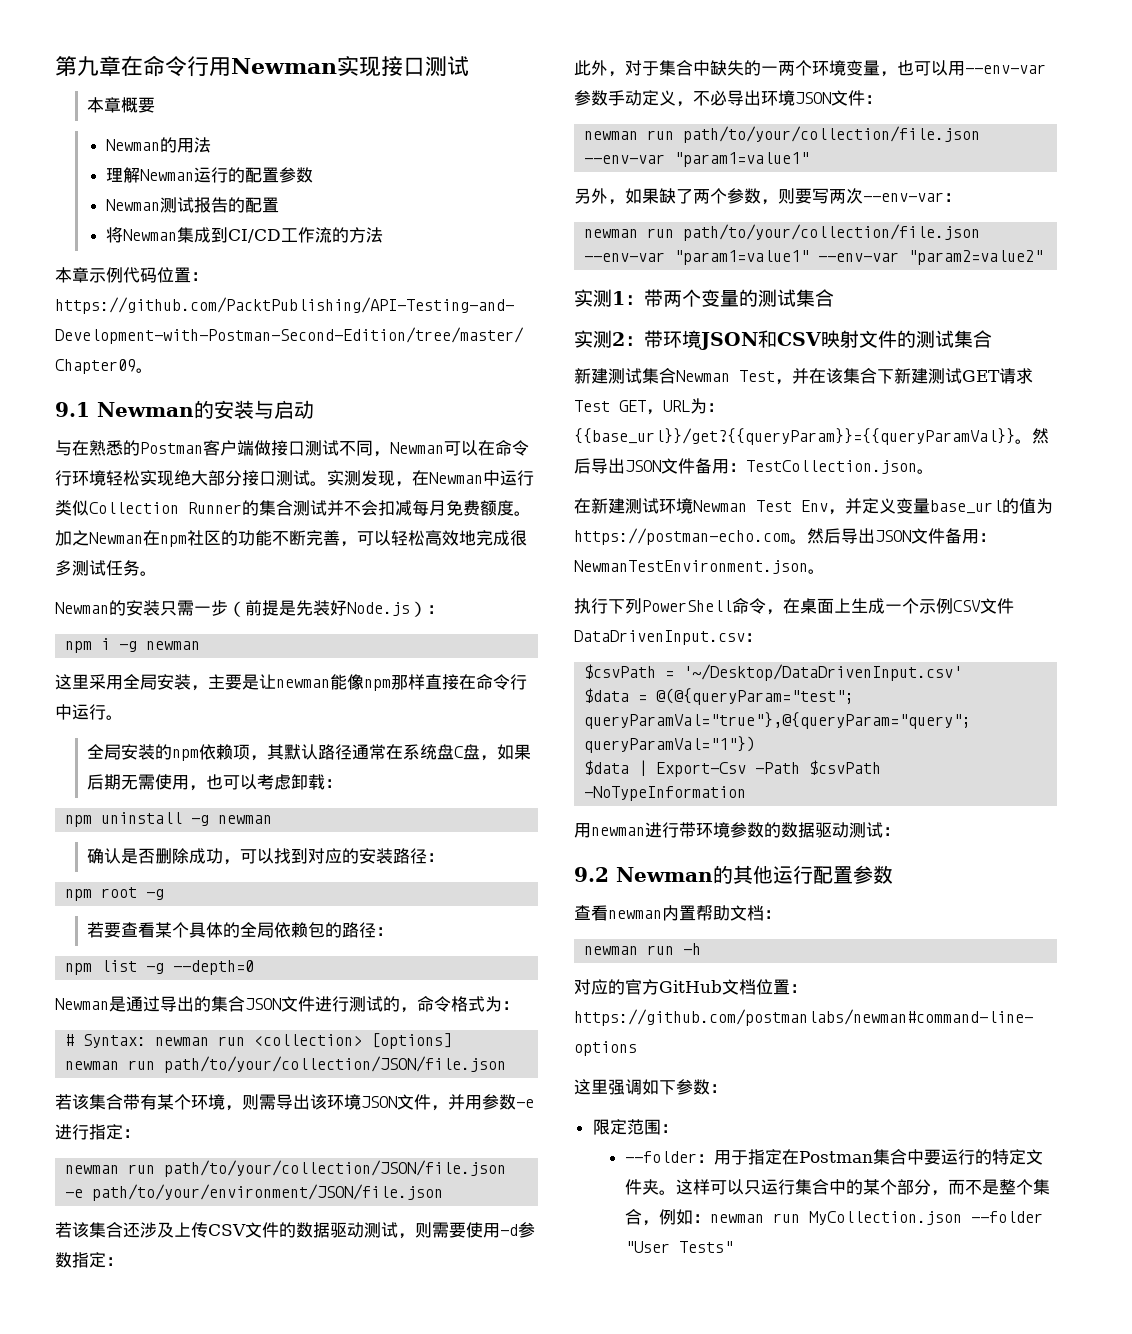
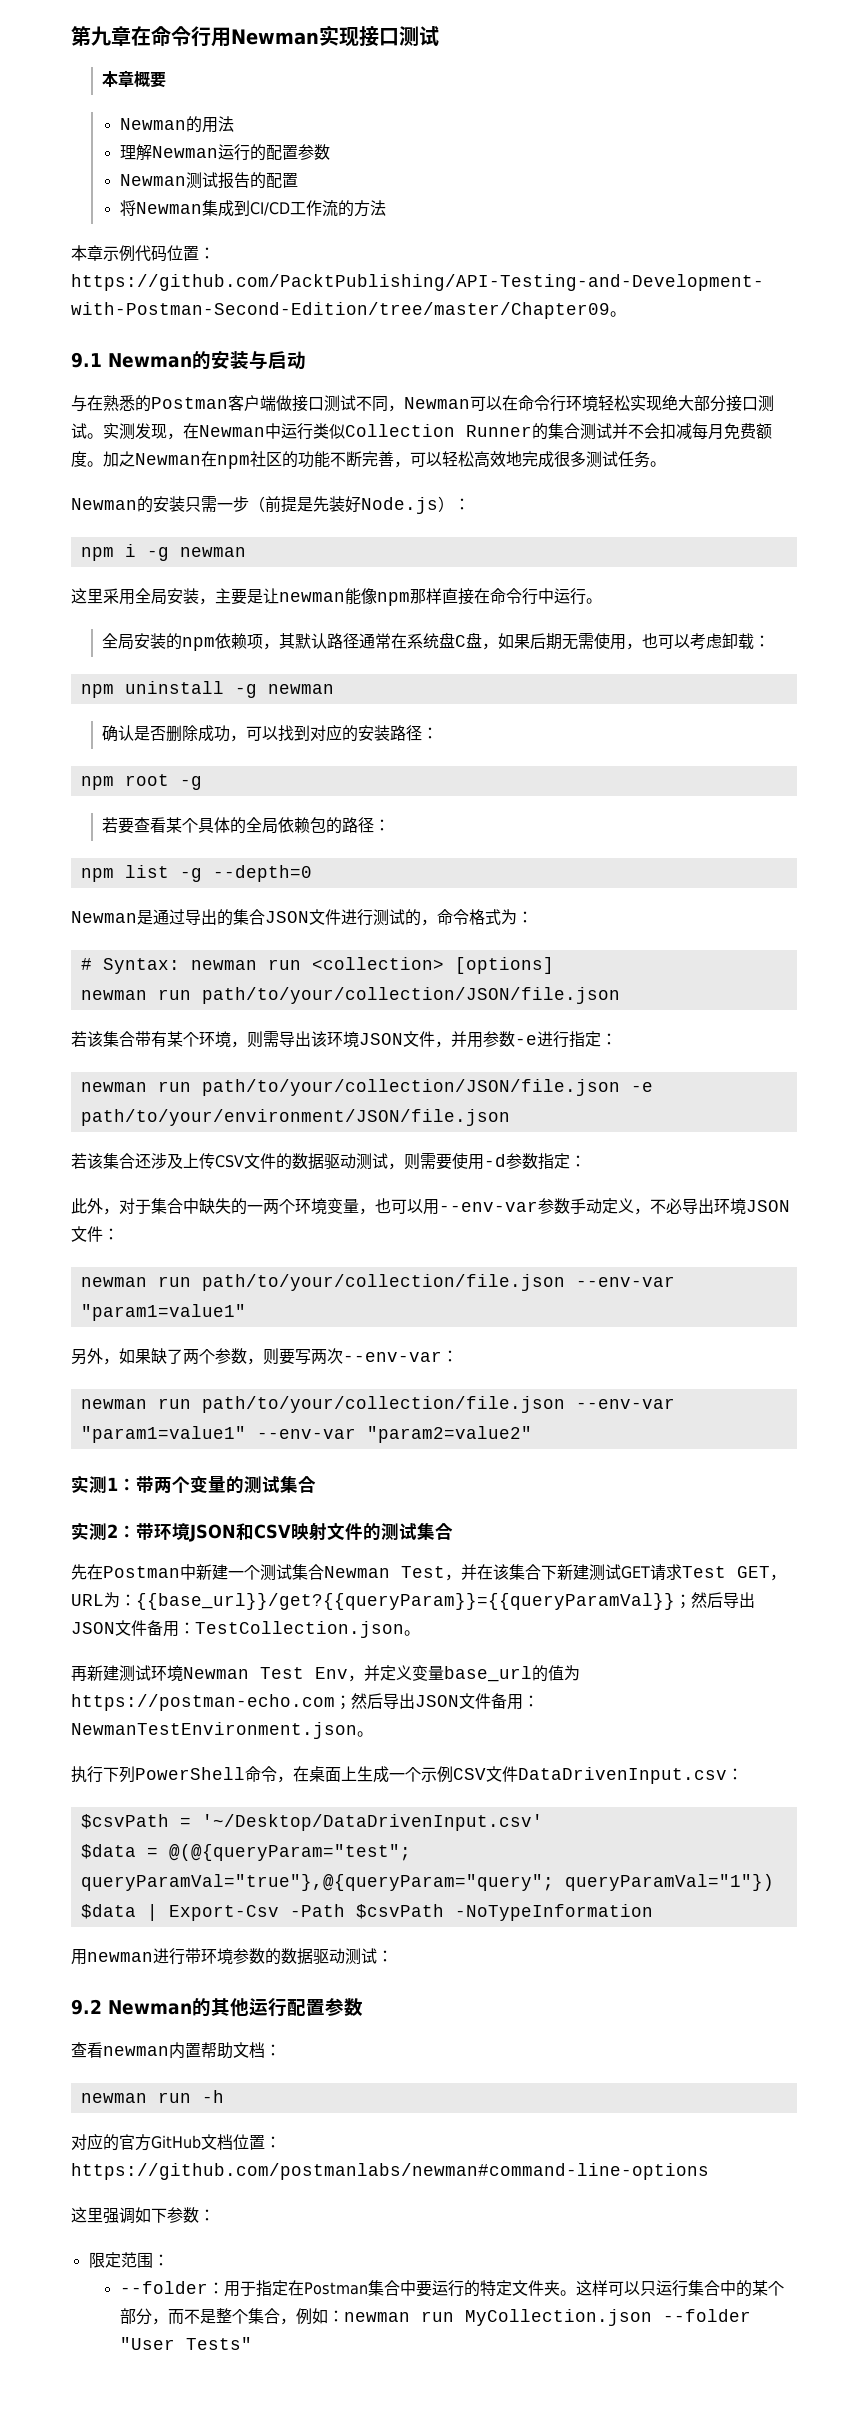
[574,368,608,384] 新建 -> [71,1564,260,1580] 先在Postman中新建一个
[1015,439,1032,444] 。 -> [675,1594,691,1609] ；
[574,498,591,514] 在 -> [71,1666,87,1682] 再
[790,539,807,544] 。 -> [335,1695,351,1710] ；

